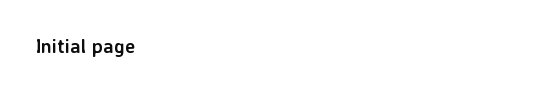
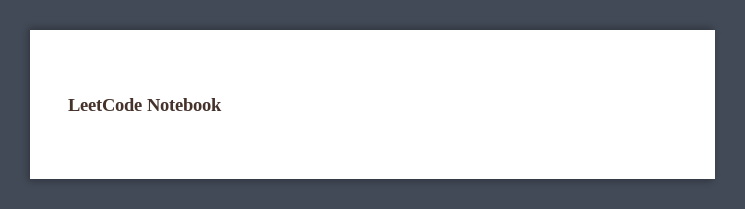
[36,39,135,57] Initial page -> [68,98,222,111] LeetCode Notebook

